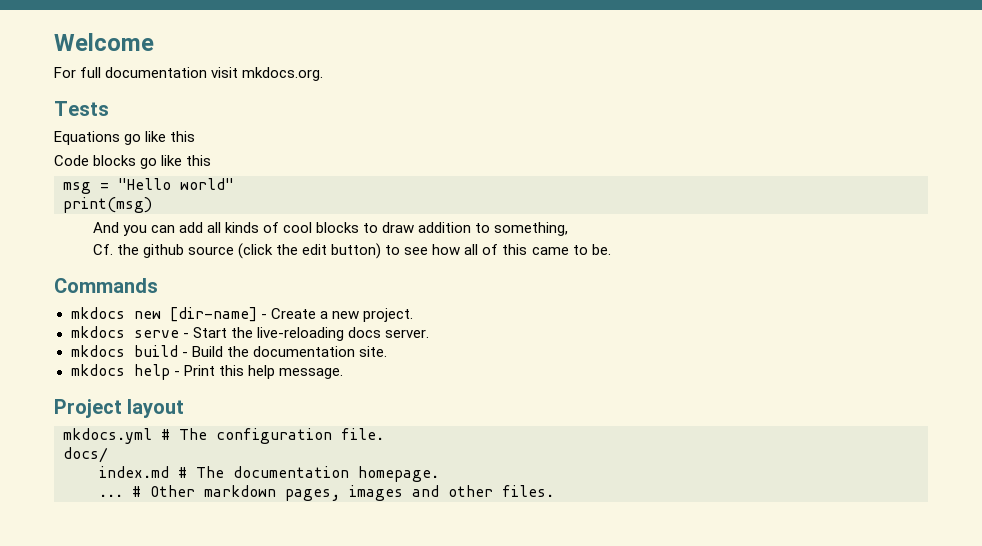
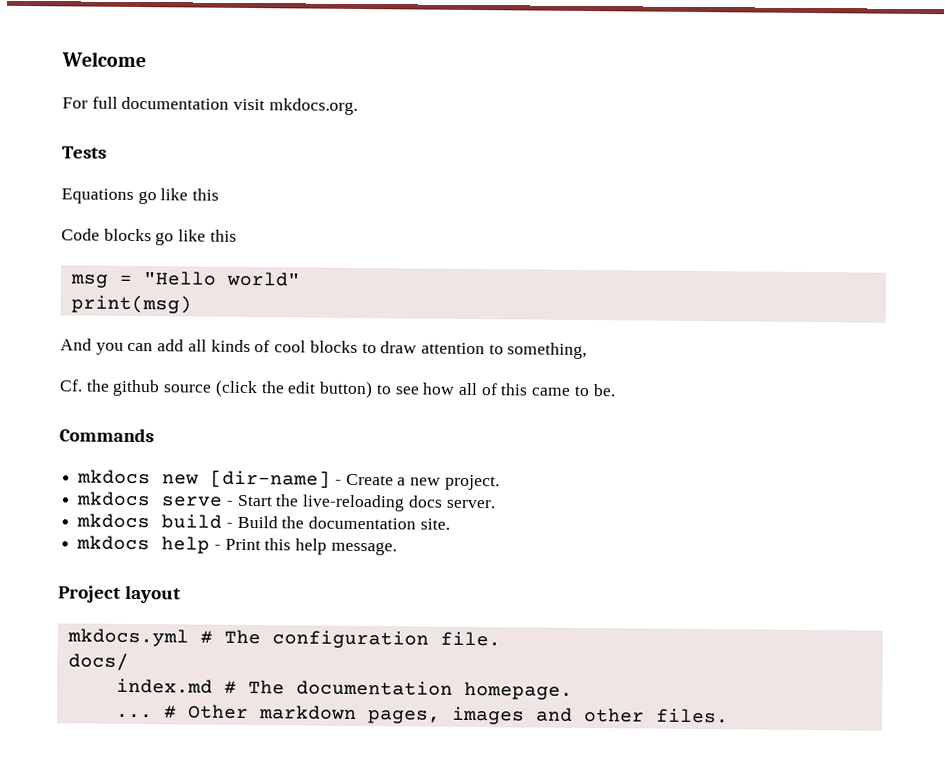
[418,222,472,233] addition -> [420,342,485,355] attention

